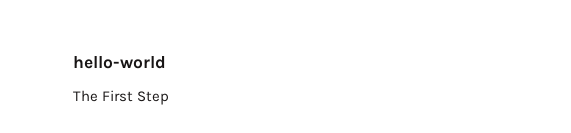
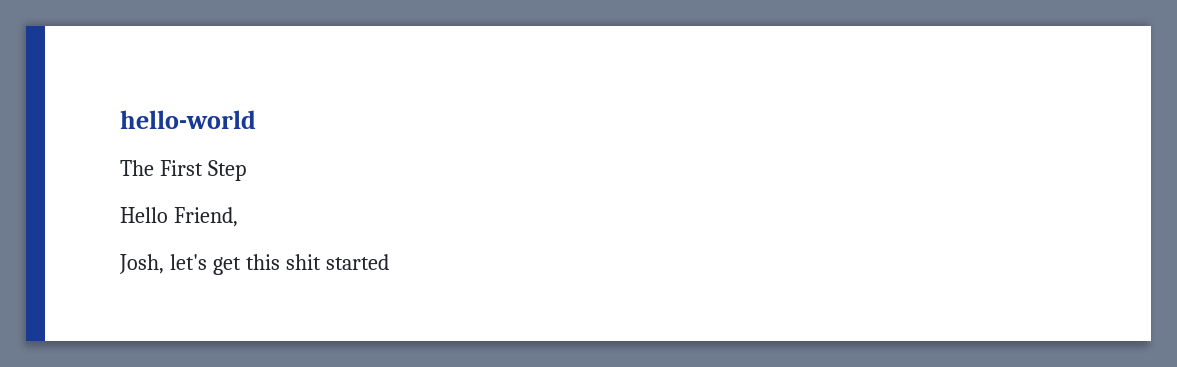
(170, 98) none -> [120,207,238,227] [119,254,389,275] // Hello Friend, // Josh, let's get this shit started

